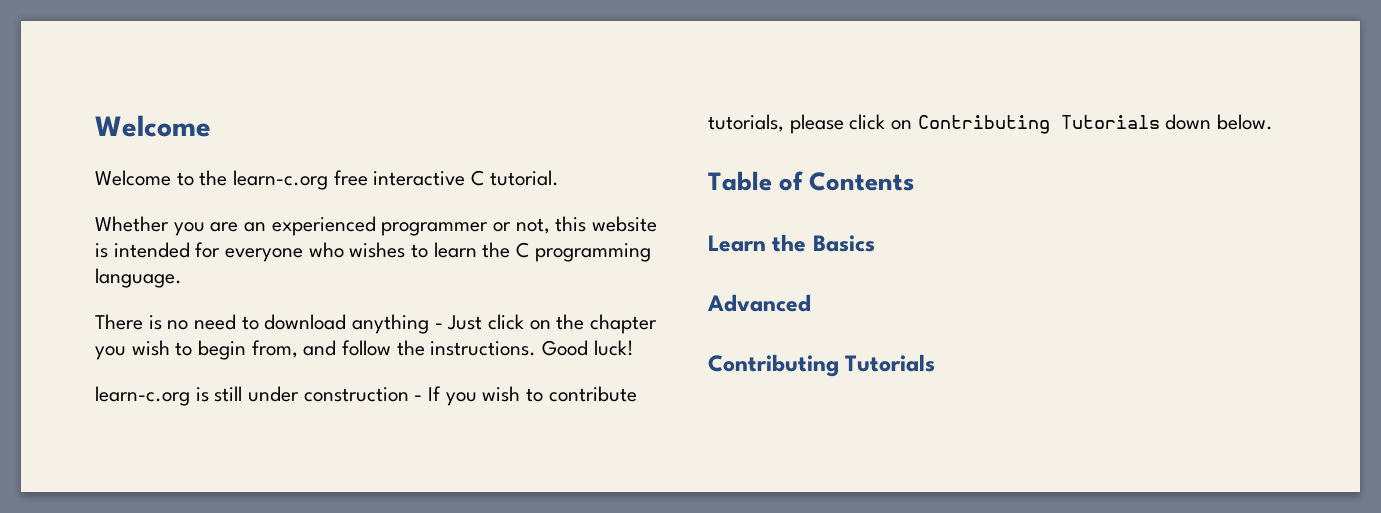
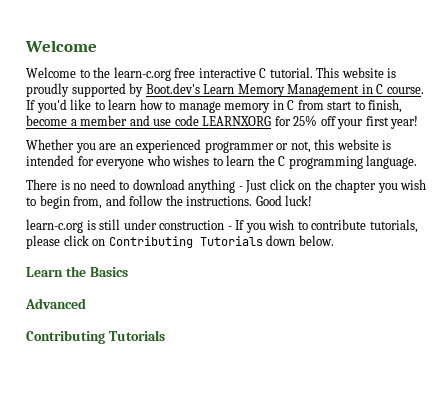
(559, 178) none -> [316,67,397,78] [26,83,424,97] [26,99,403,113] [26,115,419,129] This website is proudly supported by Boot.dev's Learn Memory Management in C course. If you'd like to learn how to manage memory in C from start to finish, become a member and use code LEARNXORG for 25% off your first year!
[708,171,915,191] // Table of Contents -> (334, 240) none

